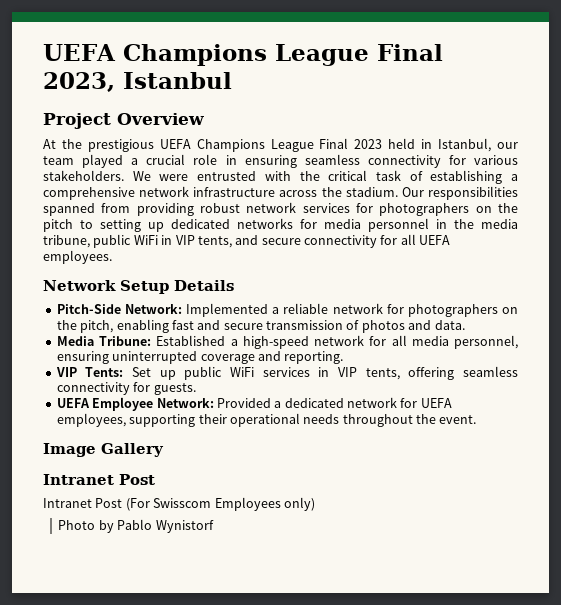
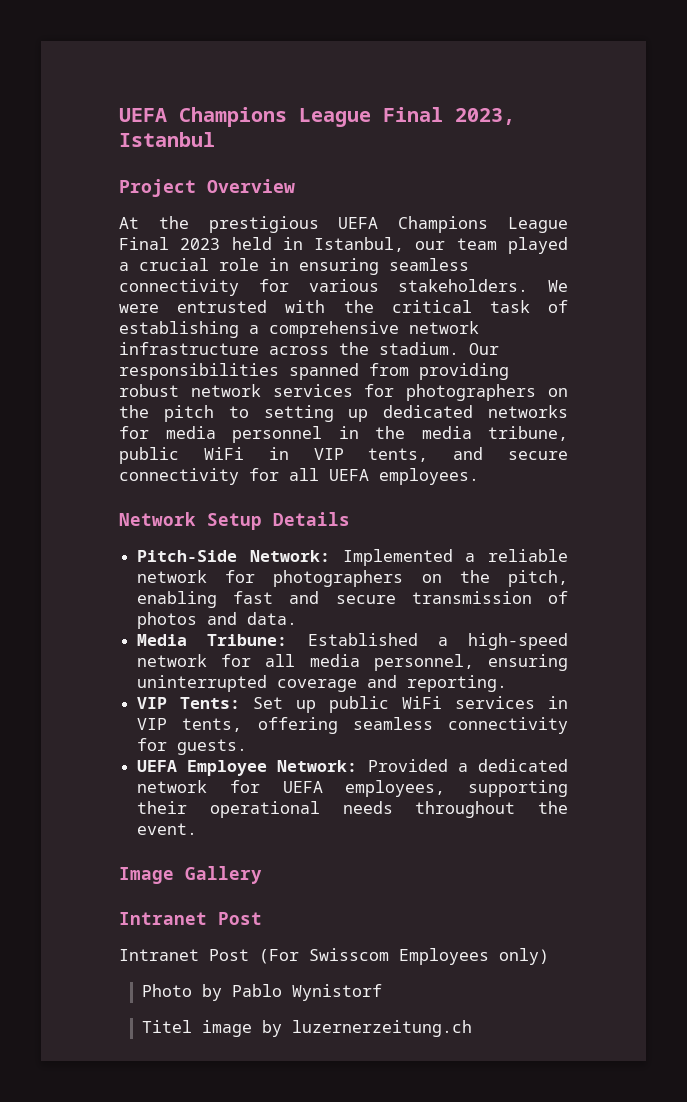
(214, 526) none -> [141,1020,472,1037] // Titel image by luzernerzeitung.ch

